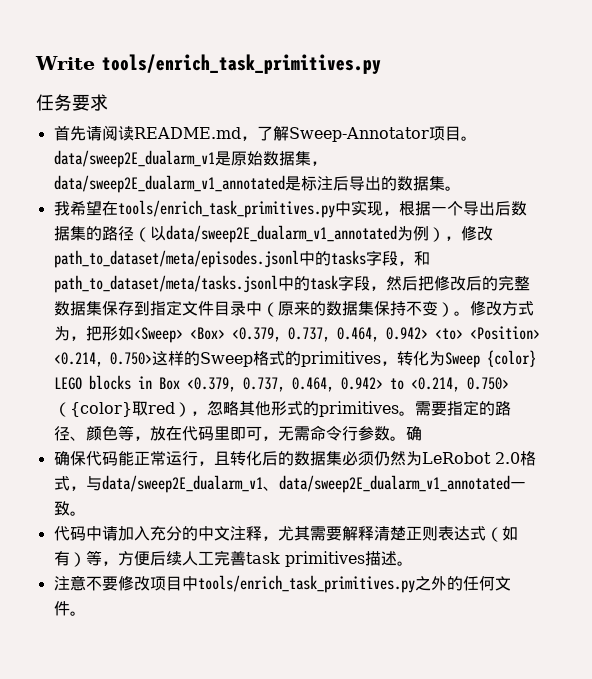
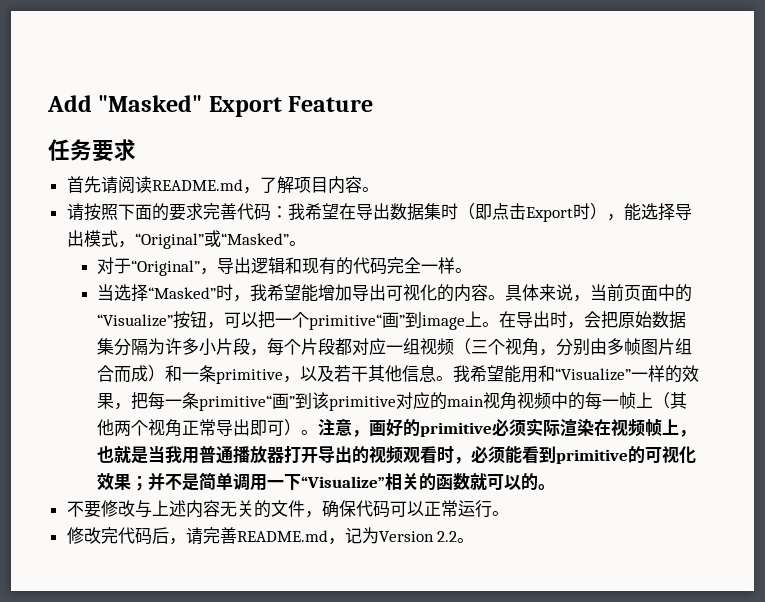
[35,54,381,74] Write tools/enrich_task_primitives.py -> [47,95,374,117] Add "Masked" Export Feature
[288,126,477,142] [53,150,327,168] [53,175,461,193] [53,200,527,218] [53,225,493,243] [53,250,430,268] [53,275,530,293] [53,300,534,317] [53,326,540,343] [53,350,536,368] [53,375,509,392] [53,400,511,417] [53,425,422,441] Sweep-Annotator项目。data/sweep2E_dualarm_v1是原始数据集，data/sweep2E_dualarm_v1_annotated是标注后导出的数据集。 // 我希望在tools/enrich_task_primitives.py中实现，根据一个导出后数据集的路径（以data/sweep2E_dualarm_v1_annotated为例），修改path_to_dataset/meta/episodes.jsonl中的tasks字段，和path_to_dataset/meta/tasks.jsonl中的task字段，然后把修改后的完整数据集保存到指定文件目录中（原来的数据集保持不变）。修改方式为，把形如<Sweep> <Box> <0.379, 0.737, 0.464, 0.942> <to> <Position> <0.214, 0.750>这样的Sweep格式的primitives，转化为Sweep {color} LEGO blocks in Box <0.379, 0.737, 0.464, 0.942> to <0.214, 0.750>（{color}取red），忽略其他形式的primitives。需要指定的路径、颜色等，放在代码里即可，无需命令行参数。确 // -> [293,176,379,194] [66,203,692,222] [66,230,306,249] [97,257,473,276] [97,284,693,302] [97,311,687,330] [97,338,693,356] [97,365,700,384] [97,392,688,411] [97,418,697,437] [97,445,697,464] [97,472,556,491] [66,500,322,518] 项目内容。 // 请按照下面的要求完善代码：我希望在导出数据集时（即点击Export时），能选择导出模式，“Original”或“Masked”。 // 对于“Original”，导出逻辑和现有的代码完全一样。 // 当选择“Masked”时，我希望能增加导出可视化的内容。具体来说，当前页面中的“Visualize”按钮，可以把一个primitive“画”到image上。在导出时，会把原始数据集分隔为许多小片段，每个片段都对应一组视频（三个视角，分别由多帧图片组合而成）和一条primitive，以及若干其他信息。我希望能用和“Visualize”一样的效果，把每一条primitive“画”到该primitive对应的main视角视频中的每一帧上（其他两个视角正常导出即可）。注意，画好的primitive必须实际渲染在视频帧上，也就是当我用普通播放器打开导出的视频观看时，必须能看到primitive的可视化效果；并不是简单调用一下“Visualize”相关的函数就可以的。 // 不要修改与上述内容无关的文件，
[117,451,134,466] 能 -> [389,501,424,517] 可以
[197,451,536,466] [53,475,526,493] [53,501,86,516] [53,526,518,542] [53,550,413,567] [53,575,511,593] [53,601,70,616] ，且转化后的数据集必须仍然为LeRobot 2.0格式，与data/sweep2E_dualarm_v1、data/sweep2E_dualarm_v1_annotated一致。 // 代码中请加入充分的中文注释，尤其需要解释清楚正则表达式（如有）等，方便后续人工完善task primitives描述。 // 注意不要修改项目中tools/enrich_task_primitives.py之外的任何文件 -> [491,511,509,516] [66,527,458,545] 。 // 修改完代码后，请完善README.md，记为Version 2.2

